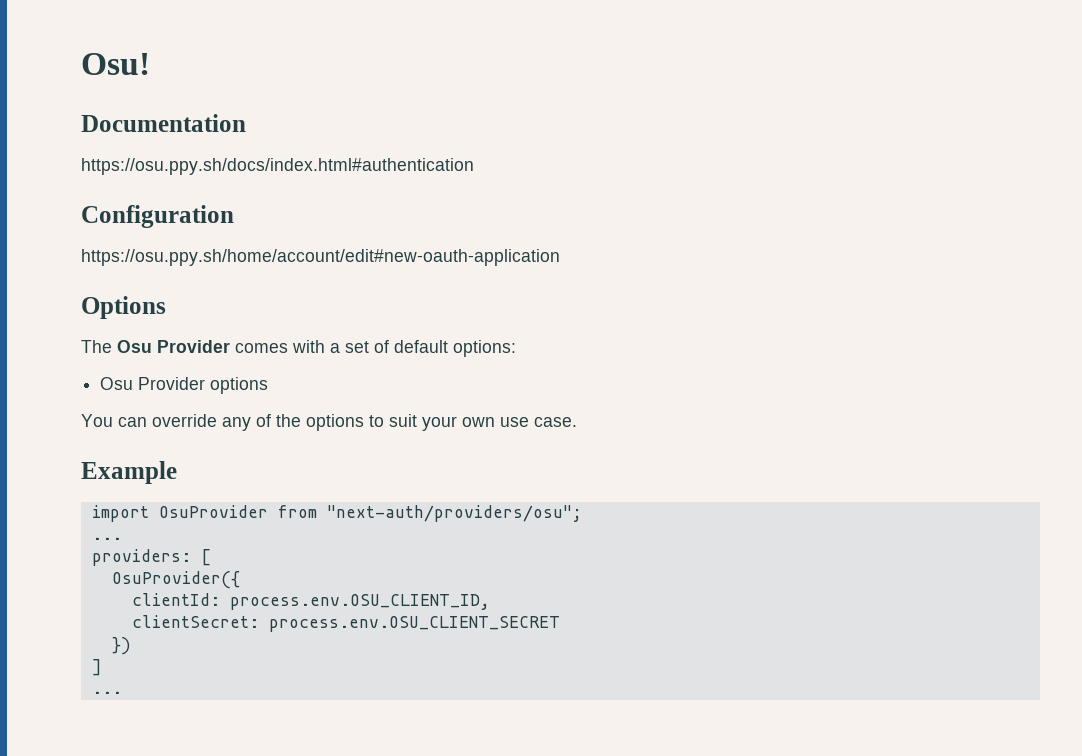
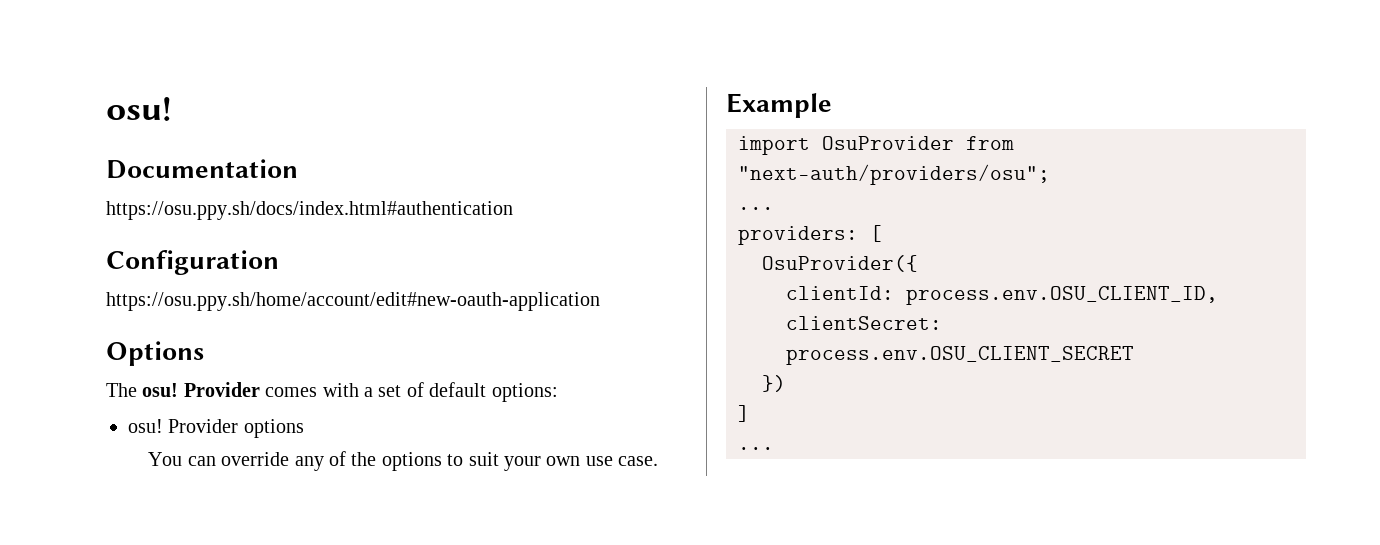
[81,53,150,75] Osu! -> [106,97,172,121] osu!
[117,340,152,353] Osu -> [142,383,179,397] osu!
[100,377,134,390] Osu -> [128,419,163,433] osu!

